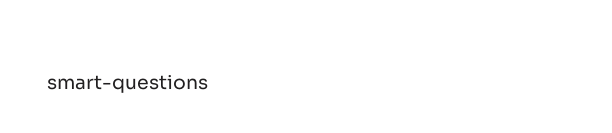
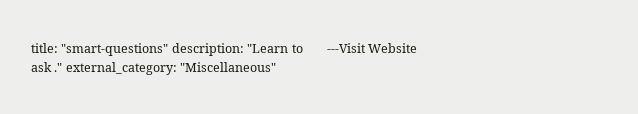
[47,74,208,93] smart-questions -> [31,43,303,56] [31,62,277,75] [327,43,418,53] title: "smart-questions" description: "Learn to ask ." external_category: "Miscellaneous" ---Visit Website

